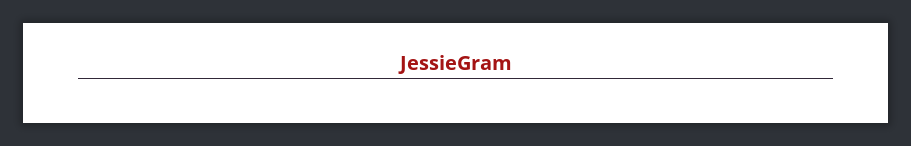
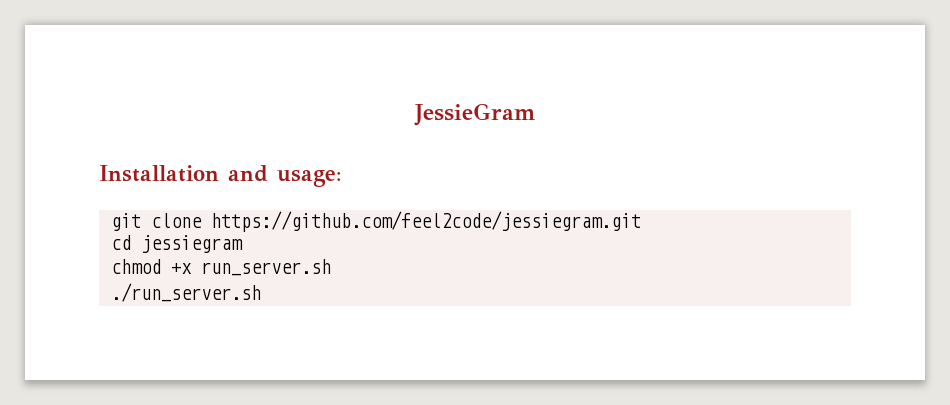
(512, 64) none -> [99,165,342,187] [111,211,642,232] [111,235,244,253] [111,259,332,276] [111,283,262,302] // Installation and usage: // git clone https://github.com/feel2code/jessiegram.git // cd jessiegram // chmod +x run_server.sh // ./run_server.sh

